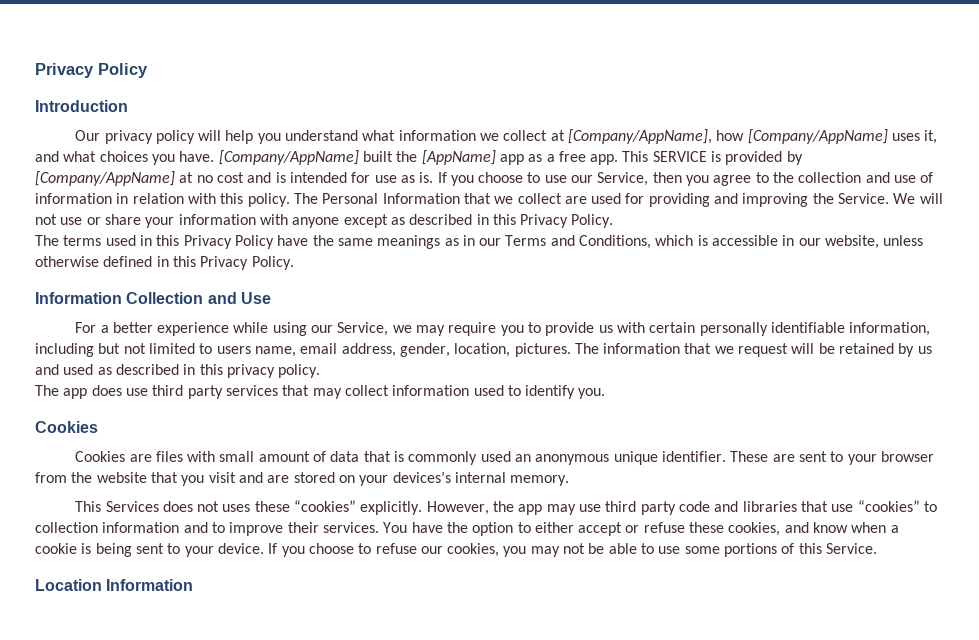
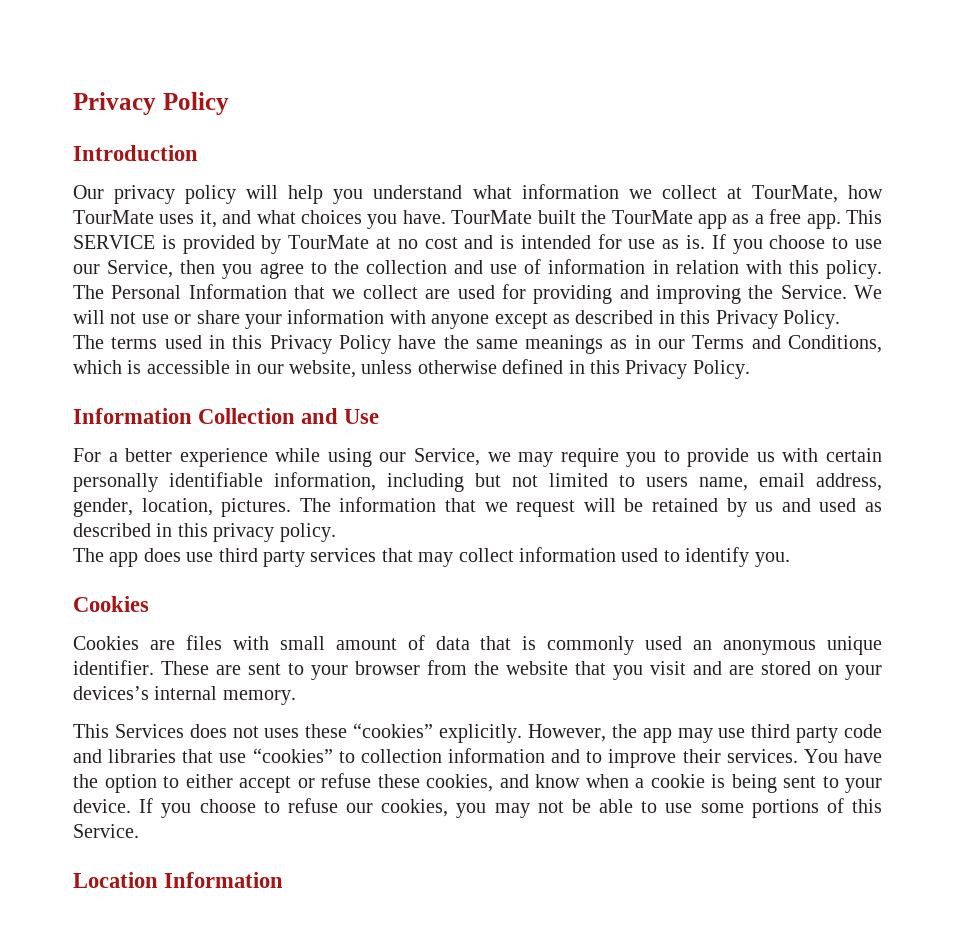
[568,129,888,144] [Company/AppName], how [Company/AppName] -> [751,185,884,203] [73,210,154,224] TourMate, how TourMate
[218,150,359,165] [Company/AppName] -> [451,210,533,224] TourMate
[421,150,496,165] [AppName] -> [611,210,693,224] TourMate
[35,171,175,186] [Company/AppName] -> [288,235,370,249] TourMate

